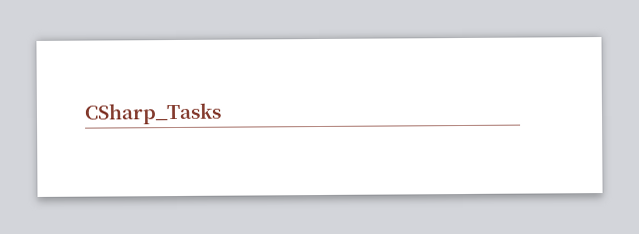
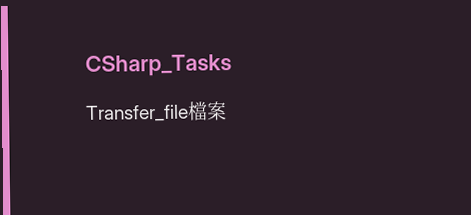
(222, 113) none -> [85,101,227,122] // Transfer_file檔案

